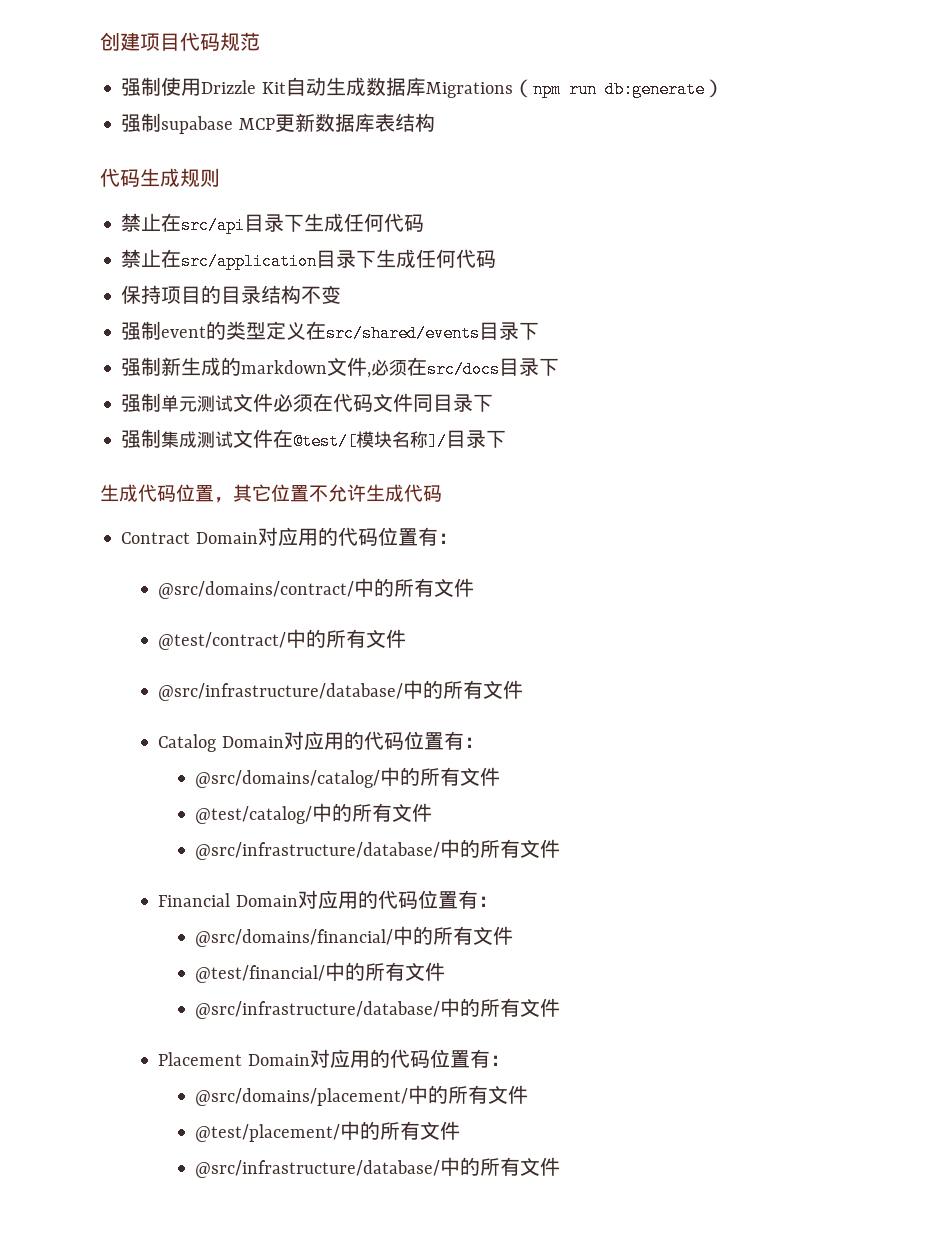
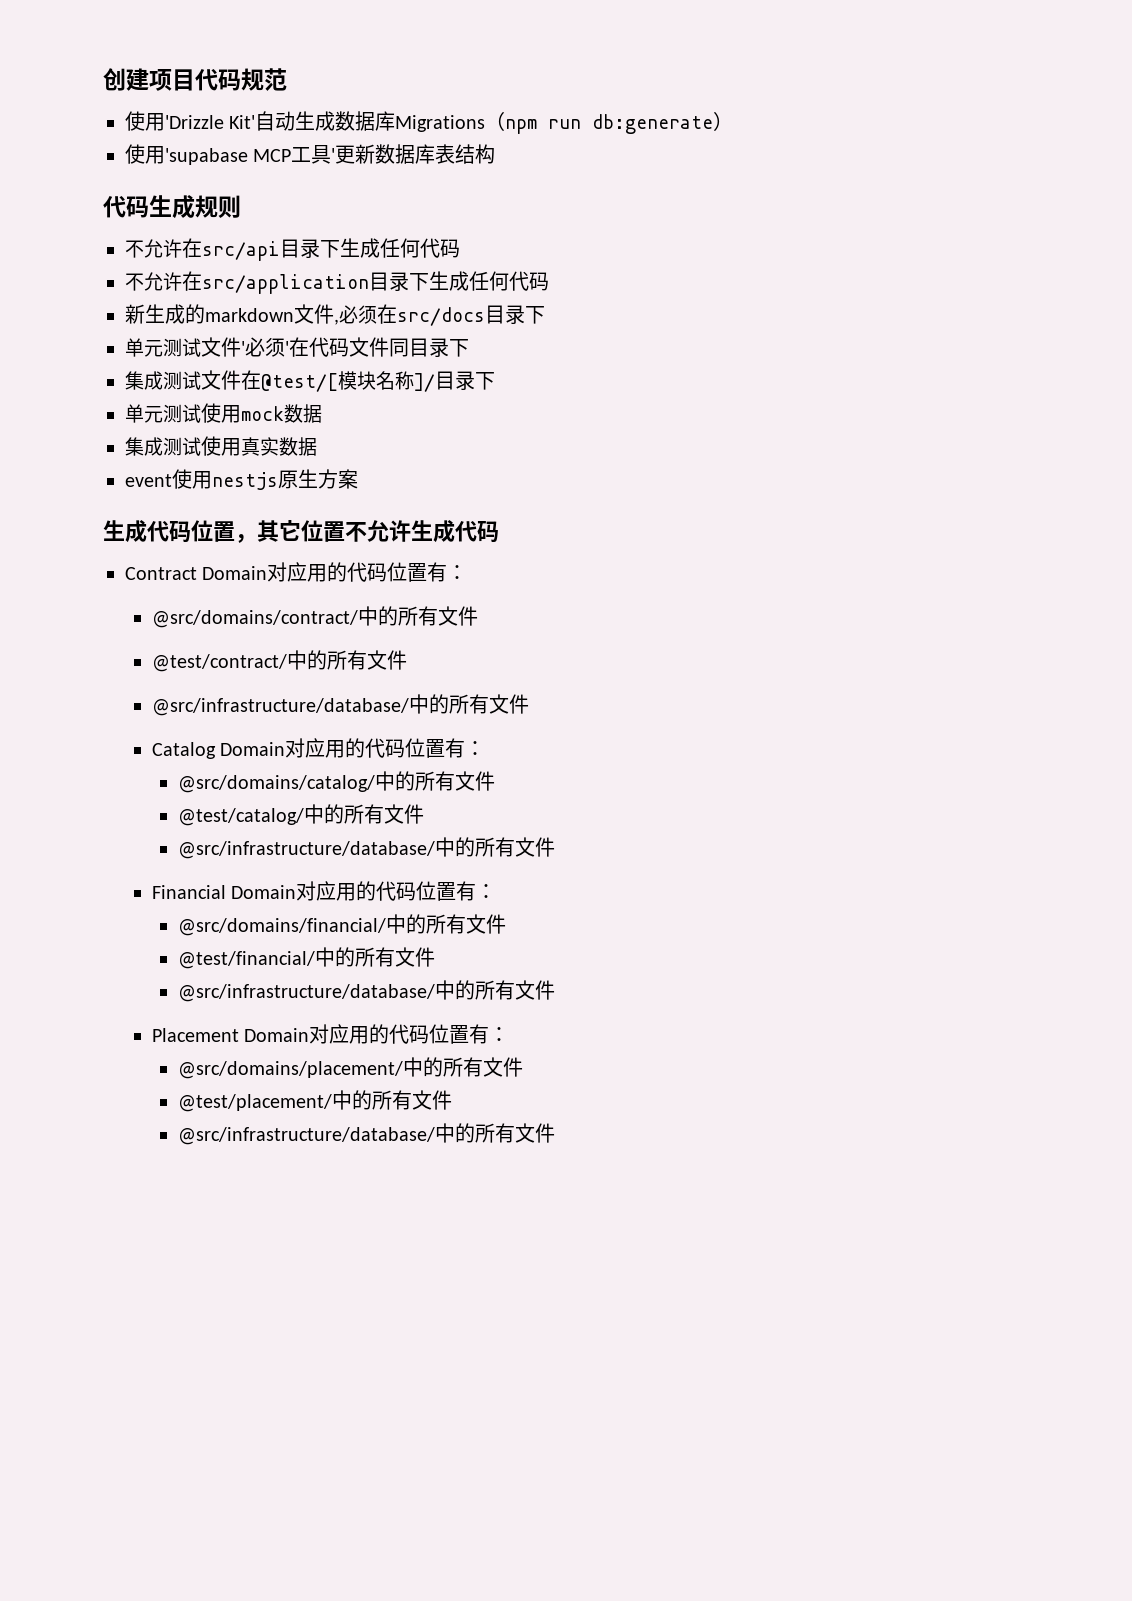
[121,77,286,96] 强制使用Drizzle Kit -> [125,111,256,131] 使用'Drizzle Kit'
[121,113,275,134] 强制supabase MCP -> [125,144,336,165] 使用'supabase MCP工具'
[121,213,162,232] 禁止 -> [125,239,182,258] 不允许
[121,249,162,268] 禁止 -> [125,272,182,291] 不允许
[121,285,342,304] [121,321,540,342] [121,357,162,376] 保持项目的目录结构不变 // 强制event的类型定义在src/shared/events目录下 // 强制 -> (549, 281) none
[121,393,162,412] 强制 -> (545, 315) none
[273,394,314,412] 必须 -> [241,337,289,357] '必须'
[121,429,162,448] 强制 -> (469, 348) none
(507, 439) none -> [125,403,322,423] [125,436,317,456] [125,469,358,490] // 单元测试使用mock数据 // 集成测试使用真实数据 // event使用nestjs原生方案

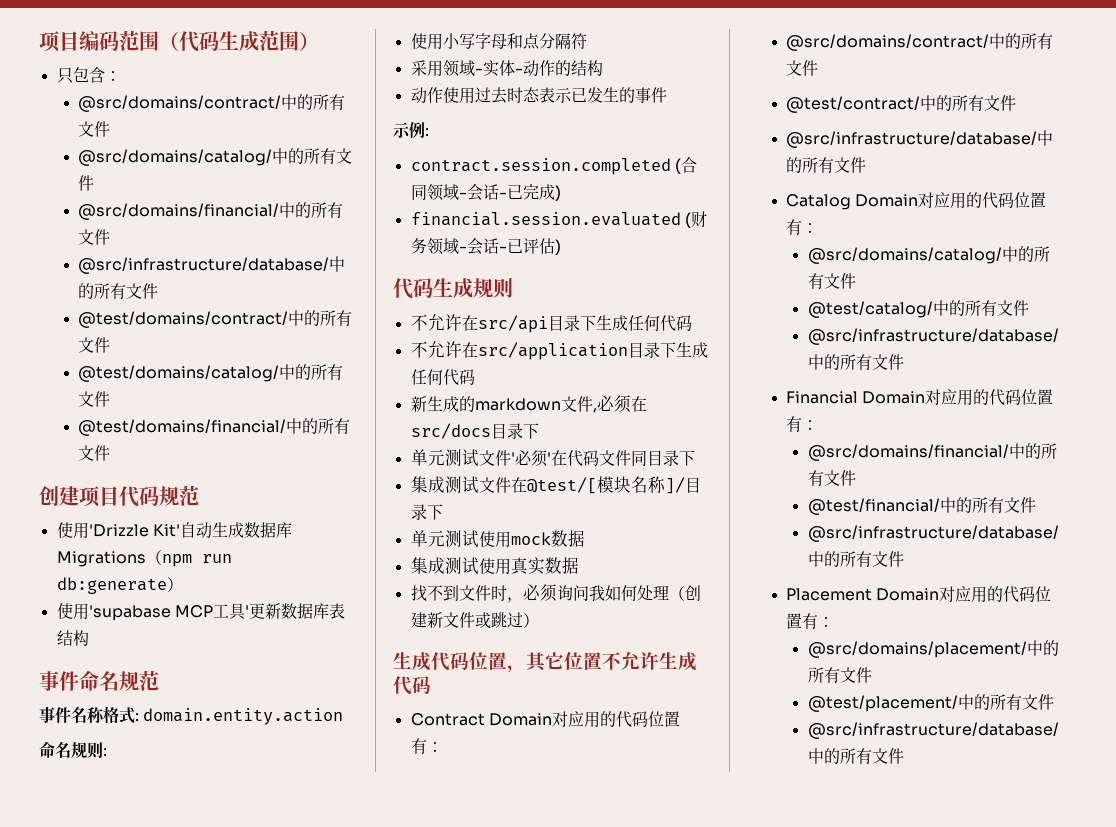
(103, 79) none -> [39,30,319,52] [56,67,121,84] [78,94,346,112] [78,121,111,137] [78,148,353,166] [78,175,95,191] [78,202,344,220] [78,229,111,245] [78,256,346,274] [78,283,159,299] [78,310,353,328] [78,337,111,353] [78,364,344,382] [78,391,111,407] [78,418,351,436] [78,445,111,461] 项目编码范围（代码生成范围） // 只包含： // @src/domains/contract/中的所有文件 // @src/domains/catalog/中的所有文件 // @src/domains/financial/中的所有文件 // @src/infrastructure/database/中的所有文件 // @test/domains/contract/中的所有文件 // @test/domains/catalog/中的所有文件 // @test/domains/financial/中的所有文件 //
(496, 154) none -> [39,670,159,691] [39,706,344,725] [39,741,107,759] [410,33,587,50] [410,60,603,77] [410,87,667,104] [393,122,429,138] [410,157,697,175] [410,184,561,201] [410,211,707,228] [410,238,561,255] // 事件命名规范 // 事件名称格式: domain.entity.action // 命名规则: // 使用小写字母和点分隔符 // 采用领域-实体-动作的结构 // 动作使用过去时态表示已发生的事件 // 示例: // contract.session.completed (合同领域-会话-已完成) // financial.session.evaluated (财务领域-会话-已评估)
[125,469,358,490] event使用nestjs原生方案 -> [410,584,701,603] [410,612,539,629] 找不到文件时，必须询问我如何处理（创建新文件或跳过）

